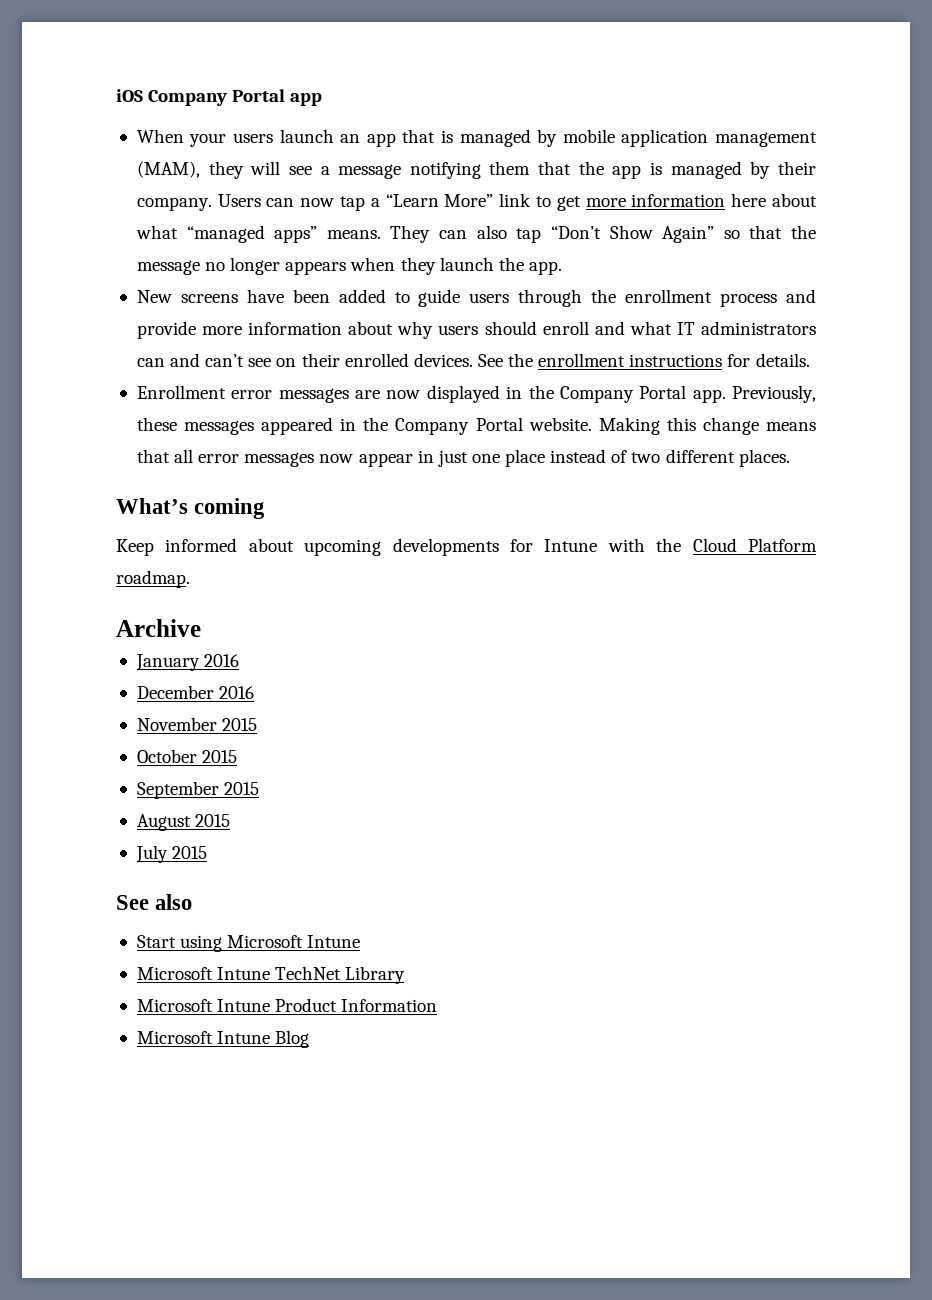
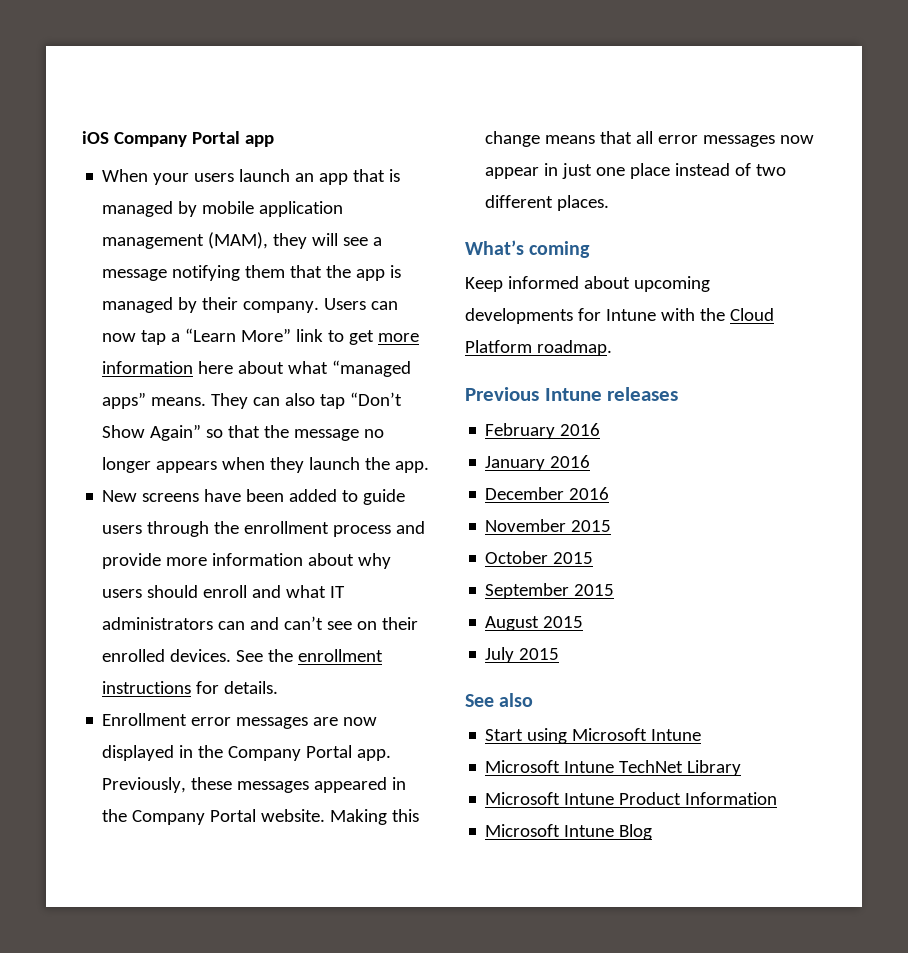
[116,619,201,637] Archive -> [465,387,679,401] [485,423,601,439] Previous Intune releases // February 2016

